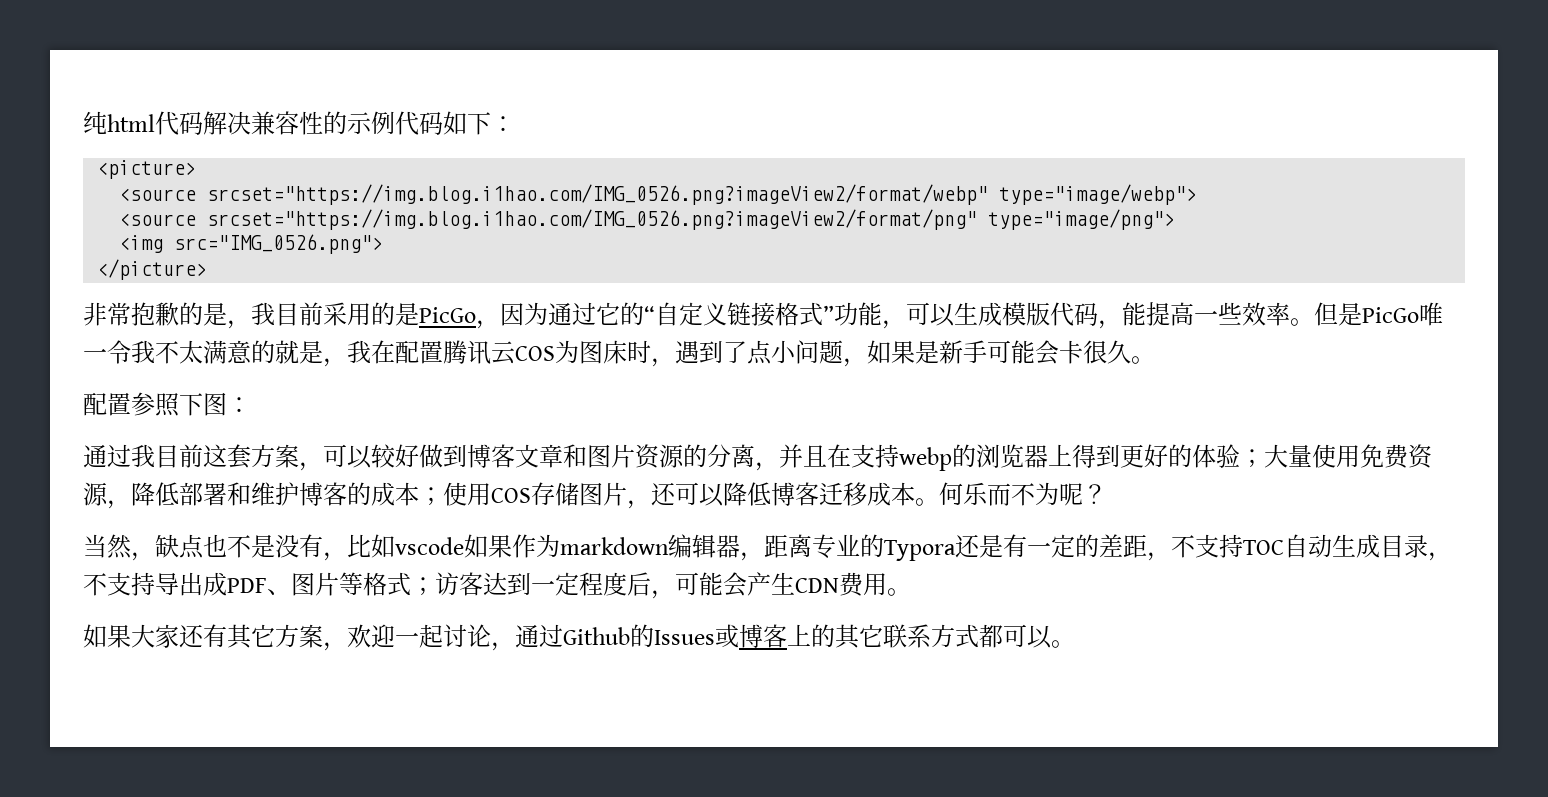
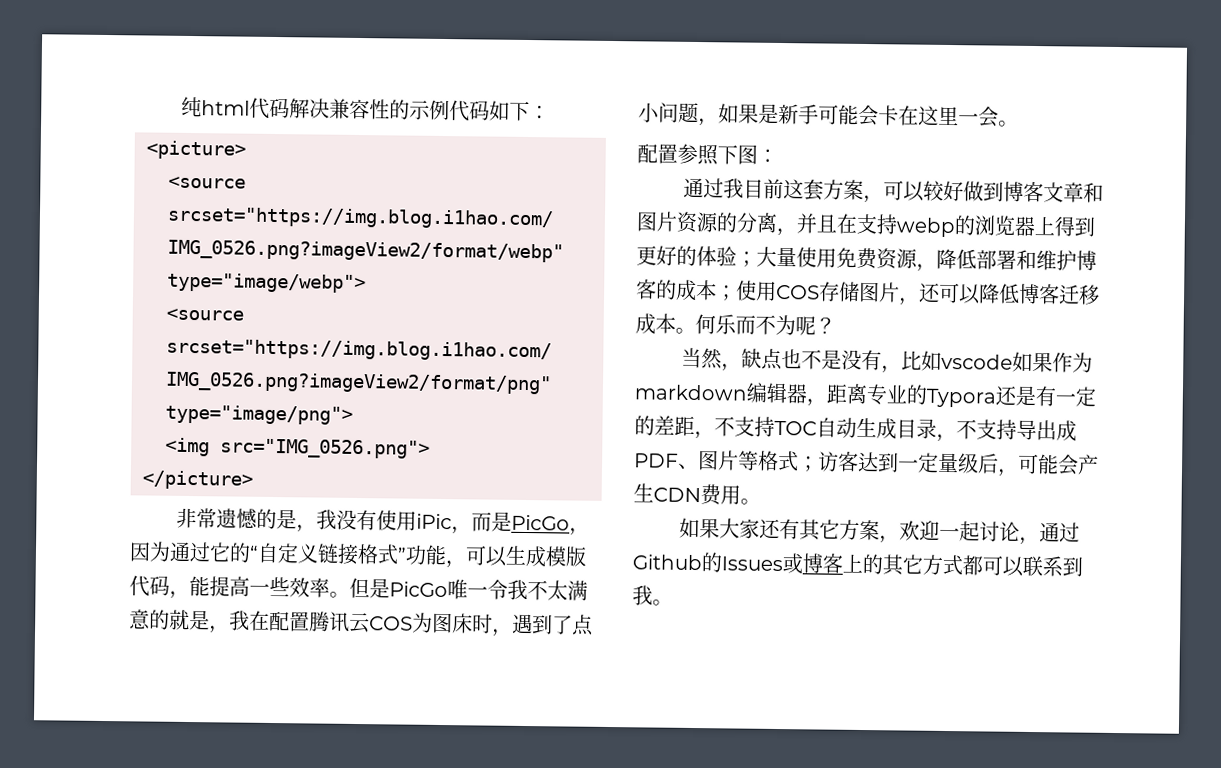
[131,302,179,326] 抱歉 -> [216,508,259,529] 遗憾
[275,302,395,326] 目前采用的 -> [336,509,493,535] 没有使用iPic，而
[1083,340,1131,364] 很久 -> [898,105,999,128] 在这里一会
[579,572,627,596] 程度 -> [937,452,979,474] 量级
[883,624,931,648] 联系 -> (923, 564) none
(1052, 637) none -> [1022,555,1083,577] [632,585,653,606] 联系到我

